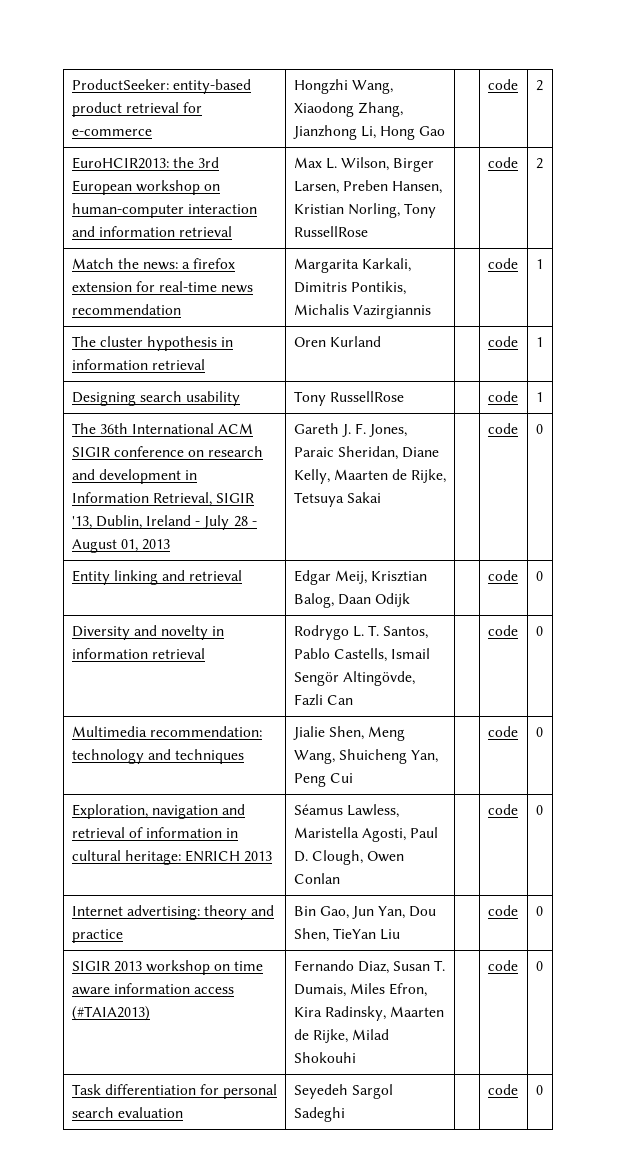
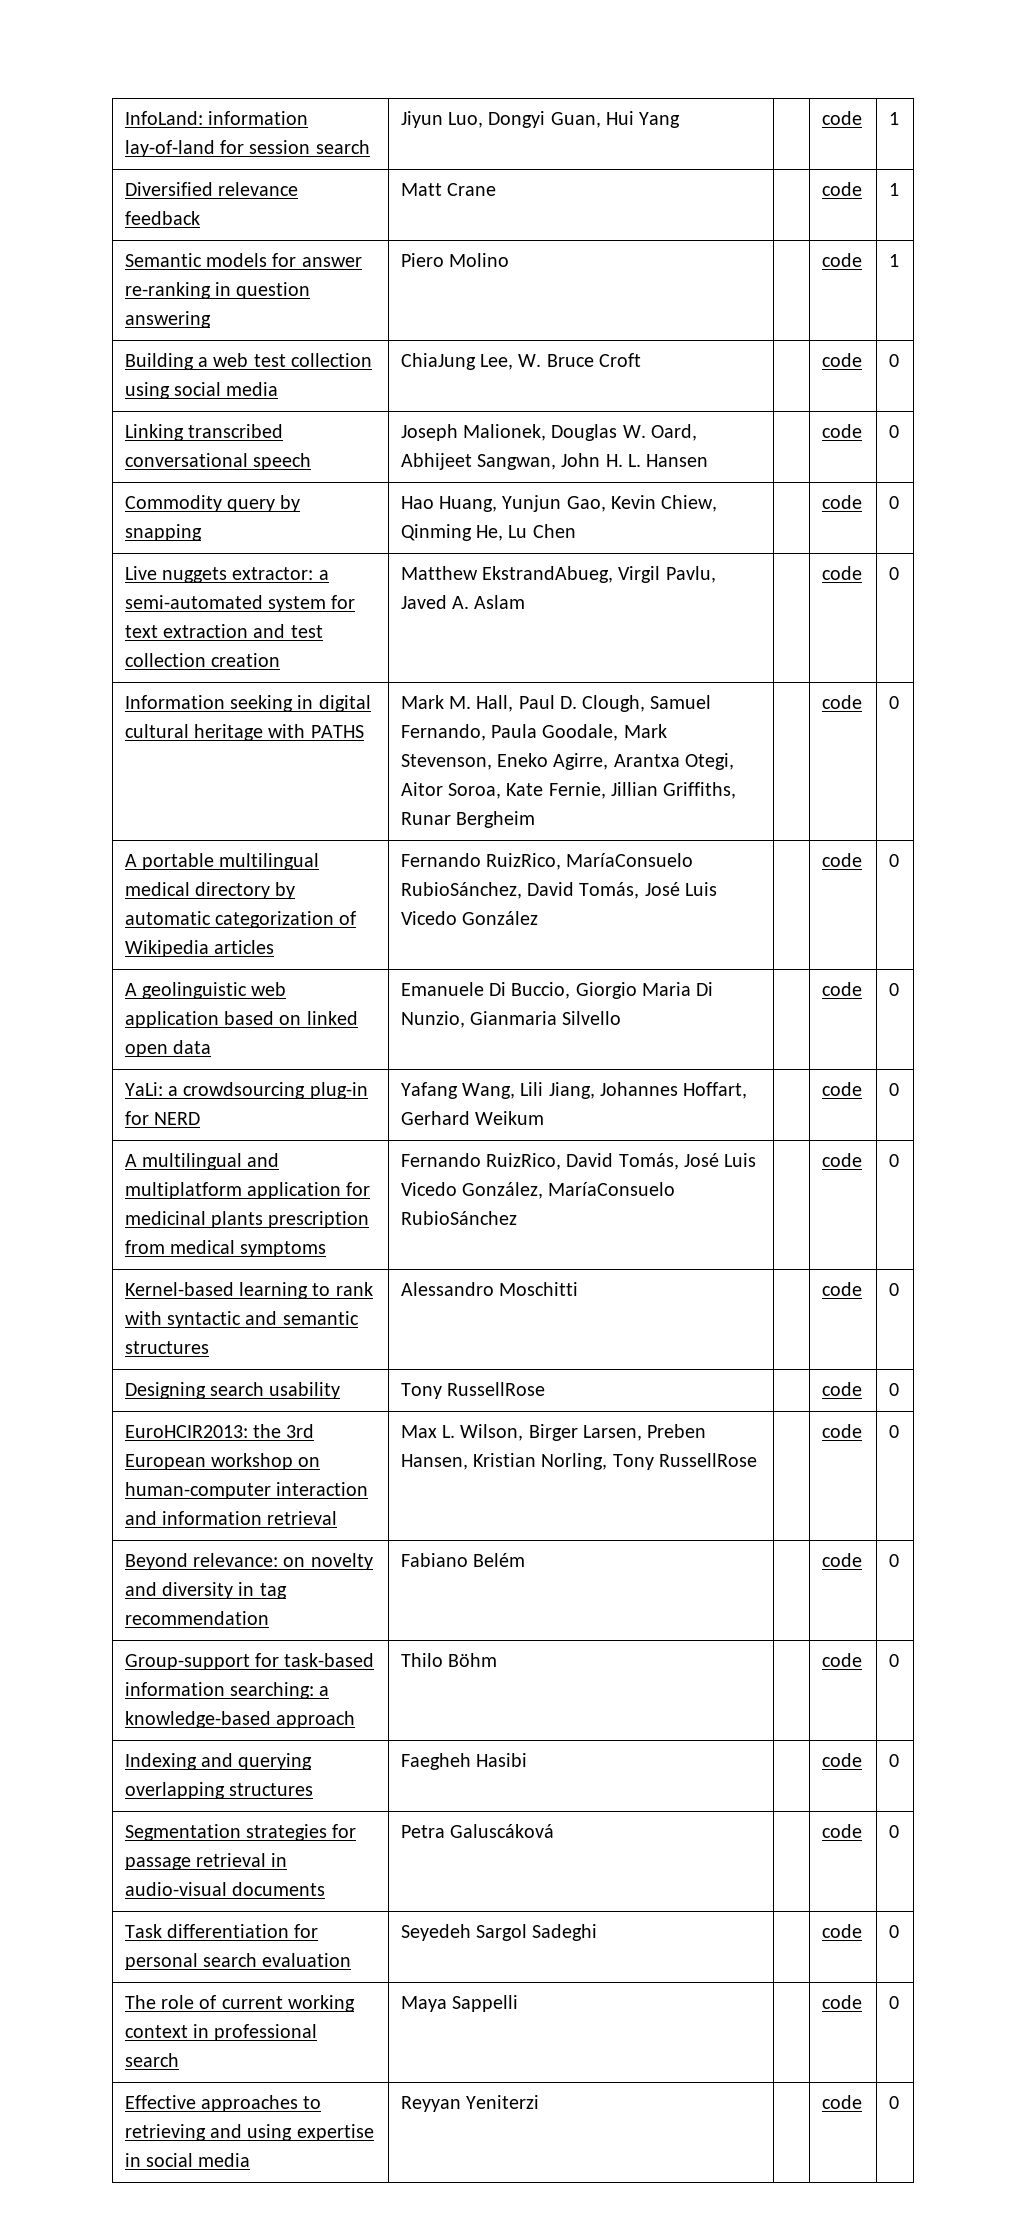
[71,79,251,94] [71,102,203,117] [71,129,152,136] [293,79,393,94] [293,102,403,117] [292,125,446,140] [487,79,518,90] [535,80,543,91] ProductSeeker: entity-based product retrieval for e-commerce | Hongzhi Wang, Xiaodong Zhang, Jianzhong Li, Hong Gao | | code | 2 -> [124,111,309,125] [124,140,370,157] [400,111,681,128] [821,111,862,125] [888,112,899,125] [124,182,299,196] [124,211,200,225] [400,183,497,196] [821,182,862,196] [888,183,899,196] [124,253,362,267] [124,282,311,299] [124,311,211,328] [400,253,510,267] [821,253,862,267] [888,254,899,267] [124,353,372,370] [124,382,279,399] [400,353,641,370] [821,353,862,367] [888,354,899,367] [124,424,284,441] [124,453,312,470] [400,424,697,441] [400,453,709,470] [821,424,862,438] [888,425,899,438] [124,495,301,512] [124,524,202,541] [400,495,718,512] [400,524,576,541] [821,495,862,509] [888,496,899,509] [124,566,329,583] [124,595,356,612] [124,624,323,638] [124,653,281,667] [400,566,716,583] [400,595,526,609] [821,566,862,580] [888,567,899,580] [124,695,371,712] [124,724,364,741] [400,695,712,712] [400,724,667,741] [400,753,734,770] [400,782,737,799] [400,811,536,828] [821,695,862,709] [888,696,899,709] [124,853,320,870] [124,882,296,899] [124,911,357,928] [124,940,275,957] [400,853,694,870] [400,882,717,899] [400,911,539,925] [821,853,862,867] [888,854,899,867] [124,982,287,999] [124,1011,358,1028] [124,1040,212,1057] [400,982,714,999] [400,1011,622,1028] [821,982,862,996] [888,983,899,996] [124,1082,368,1099] [124,1111,201,1125] [400,1082,748,1099] [400,1111,545,1125] [821,1082,862,1096] [888,1083,899,1096] [124,1153,280,1170] [124,1182,371,1199] [124,1211,370,1228] [124,1240,327,1257] [400,1153,757,1170] [400,1182,676,1199] [400,1211,517,1225] [821,1153,862,1167] [888,1154,899,1167] [124,1282,373,1299] [124,1311,359,1328] [124,1341,209,1354] [400,1282,579,1296] [821,1282,862,1296] [888,1283,899,1296] [124,1382,341,1399] [400,1382,546,1399] [821,1382,862,1396] [888,1383,899,1396] InfoLand: information lay-of-land for session search | Jiyun Luo, Dongyi Guan, Hui Yang | | code | 1 // Diversified relevance feedback | Matt Crane | | code | 1 // Semantic models for answer re-ranking in question answering | Piero Molino | | code | 1 // Building a web test collection using social media | ChiaJung Lee, W. Bruce Croft | | code | 0 // Linking transcribed conversational speech | Joseph Malionek, Douglas W. Oard, Abhijeet Sangwan, John H. L. Hansen | | code | 0 // Commodity query by snapping | Hao Huang, Yunjun Gao, Kevin Chiew, Qinming He, Lu Chen | | code | 0 // Live nuggets extractor: a semi-automated system for text extraction and test collection creation | Matthew EkstrandAbueg, Virgil Pavlu, Javed A. Aslam | | code | 0 // Information seeking in digital cultural heritage with PATHS | Mark M. Hall, Paul D. Clough, Samuel Fernando, Paula Goodale, Mark Stevenson, Eneko Agirre, Arantxa Otegi, Aitor Soroa, Kate Fernie, Jillian Griffiths, Runar Bergheim | | code | 0 // A portable multilingual medical directory by automatic categorization of Wikipedia articles | Fernando RuizRico, MaríaConsuelo RubioSánchez, David Tomás, José Luis Vicedo González | | code | 0 // A geolinguistic web application based on linked open data | Emanuele Di Buccio, Giorgio Maria Di Nunzio, Gianmaria Silvello | | code | 0 // YaLi: a crowdsourcing plug-in for NERD | Yafang Wang, Lili Jiang, Johannes Hoffart, Gerhard Weikum | | code | 0 // A multilingual and multiplatform application for medicinal plants prescription from medical symptoms | Fernando RuizRico, David Tomás, José Luis Vicedo González, MaríaConsuelo RubioSánchez | | code | 0 // Kernel-based learning to rank with syntactic and semantic structures | Alessandro Moschitti | | code | 0 // Designing search usability | Tony RussellRose | | code | 0
[535,158,543,169] [71,258,236,270] [71,281,254,293] [71,304,181,315] [293,258,411,273] [293,281,406,295] [293,304,431,319] [487,258,518,269] [535,259,543,269] [71,336,234,351] [71,359,205,370] [293,336,381,347] [487,336,518,347] [535,337,543,347] [71,391,241,406] [293,391,404,406] [487,391,518,402] [535,392,543,402] [71,423,254,434] [71,446,264,457] [71,469,198,484] [71,492,255,506] [71,515,257,530] [71,539,171,553] [293,423,408,437] [293,446,440,460] [293,469,447,484] [293,492,381,507] [487,423,518,434] [535,424,543,434] [71,570,243,585] [293,570,428,585] [293,593,411,608] [487,570,518,581] [535,571,543,581] [71,625,225,640] [71,648,205,659] [293,625,429,640] [293,648,431,662] [293,671,415,686] [293,694,353,706] [487,625,518,636] [535,626,543,636] [71,726,262,737] [71,749,245,764] [292,726,406,741] [293,749,439,764] [293,773,353,787] [487,726,518,737] [535,727,543,737] [71,804,246,819] [71,827,239,838] [71,850,273,865] [293,804,399,818] [293,827,439,842] [293,850,405,865] [293,873,340,884] [487,804,518,815] [535,805,543,815] [71,905,275,920] [71,929,123,943] [293,906,437,919] [293,928,401,942] [487,905,518,916] [535,906,543,916] [71,960,264,975] [71,983,235,995] [71,1006,150,1021] [293,960,446,974] [293,983,428,997] [293,1006,445,1021] [293,1029,390,1043] [293,1052,356,1063] 2 // Match the news: a firefox extension for real-time news recommendation | Margarita Karkali, Dimitris Pontikis, Michalis Vazirgiannis | | code | 1 // The cluster hypothesis in information retrieval | Oren Kurland | | code | 1 // Designing search usability | Tony RussellRose | | code | 1 // The 36th International ACM SIGIR conference on research and development in Information Retrieval, SIGIR '13, Dublin, Ireland - July 28 - August 01, 2013 | Gareth J. F. Jones, Paraic Sheridan, Diane Kelly, Maarten de Rijke, Tetsuya Sakai | | code | 0 // Entity linking and retrieval | Edgar Meij, Krisztian Balog, Daan Odijk | | code | 0 // Diversity and novelty in information retrieval | Rodrygo L. T. Santos, Pablo Castells, Ismail Sengör Altingövde, Fazli Can | | code | 0 // Multimedia recommendation: technology and techniques | Jialie Shen, Meng Wang, Shuicheng Yan, Peng Cui | | code | 0 // Exploration, navigation and retrieval of information in cultural heritage: ENRICH 2013 | Séamus Lawless, Maristella Agosti, Paul D. Clough, Owen Conlan | | code | 0 // Internet advertising: theory and practice | Bin Gao, Jun Yan, Dou Shen, TieYan Liu | | code | 0 // SIGIR 2013 workshop on time aware information access (#TAIA2013) | Fernando Diaz, Susan T. Dumais, Miles Efron, Kira Radinsky, Maarten de Rijke, Milad Shokouhi -> [888,1425,899,1438] [124,1553,373,1570] [124,1582,287,1599] [124,1611,269,1625] [400,1553,526,1567] [821,1553,862,1567] [888,1554,899,1567] [124,1653,375,1670] [124,1682,330,1699] [124,1711,356,1728] [400,1653,498,1667] [821,1653,862,1667] [888,1654,899,1667] [124,1753,313,1770] [124,1782,314,1799] [400,1753,528,1770] [821,1753,862,1767] [888,1754,899,1767] [124,1824,357,1841] [124,1853,288,1870] [124,1882,326,1896] [400,1824,555,1838] 0 // Beyond relevance: on novelty and diversity in tag recommendation | Fabiano Belém | | code | 0 // Group-support for task-based information searching: a knowledge-based approach | Thilo Böhm | | code | 0 // Indexing and querying overlapping structures | Faegheh Hasibi | | code | 0 // Segmentation strategies for passage retrieval in audio-visual documents | Petra Galuscáková
(543, 1090) none -> [124,1995,355,2012] [124,2024,318,2041] [124,2053,179,2067] [400,1995,519,2012] [821,1995,862,2009] [888,1996,899,2009] [124,2095,322,2112] [124,2124,374,2141] [124,2153,251,2167] [400,2095,540,2112] [821,2095,862,2109] [888,2096,899,2109] // The role of current working context in professional search | Maya Sappelli | | code | 0 // Effective approaches to retrieving and using expertise in social media | Reyyan Yeniterzi | | code | 0

